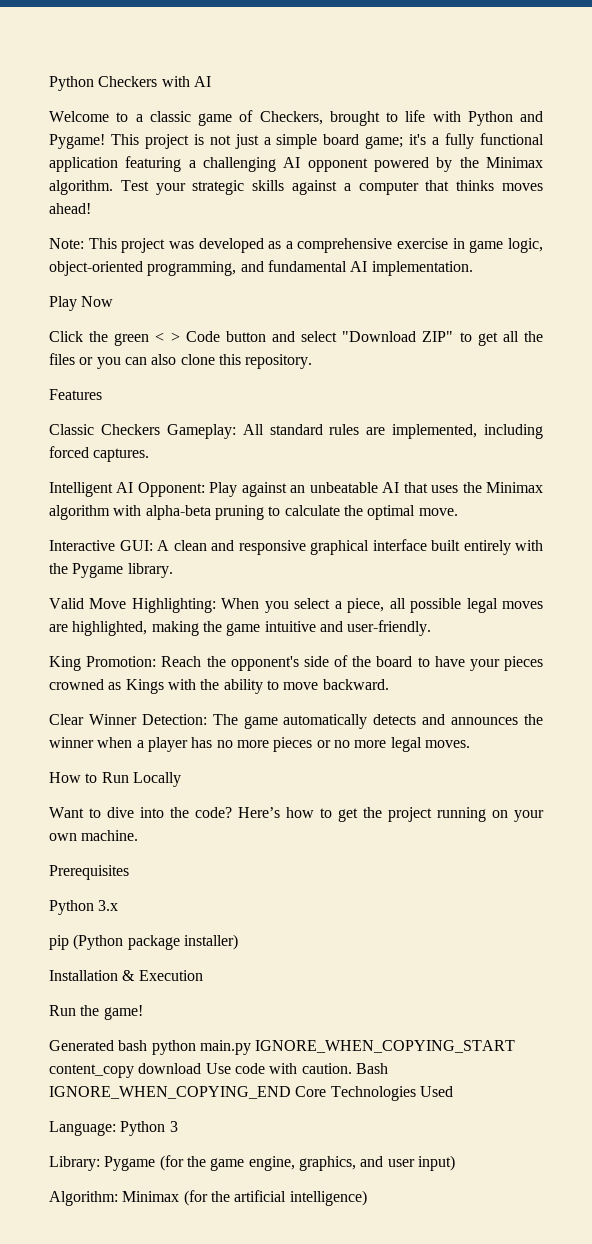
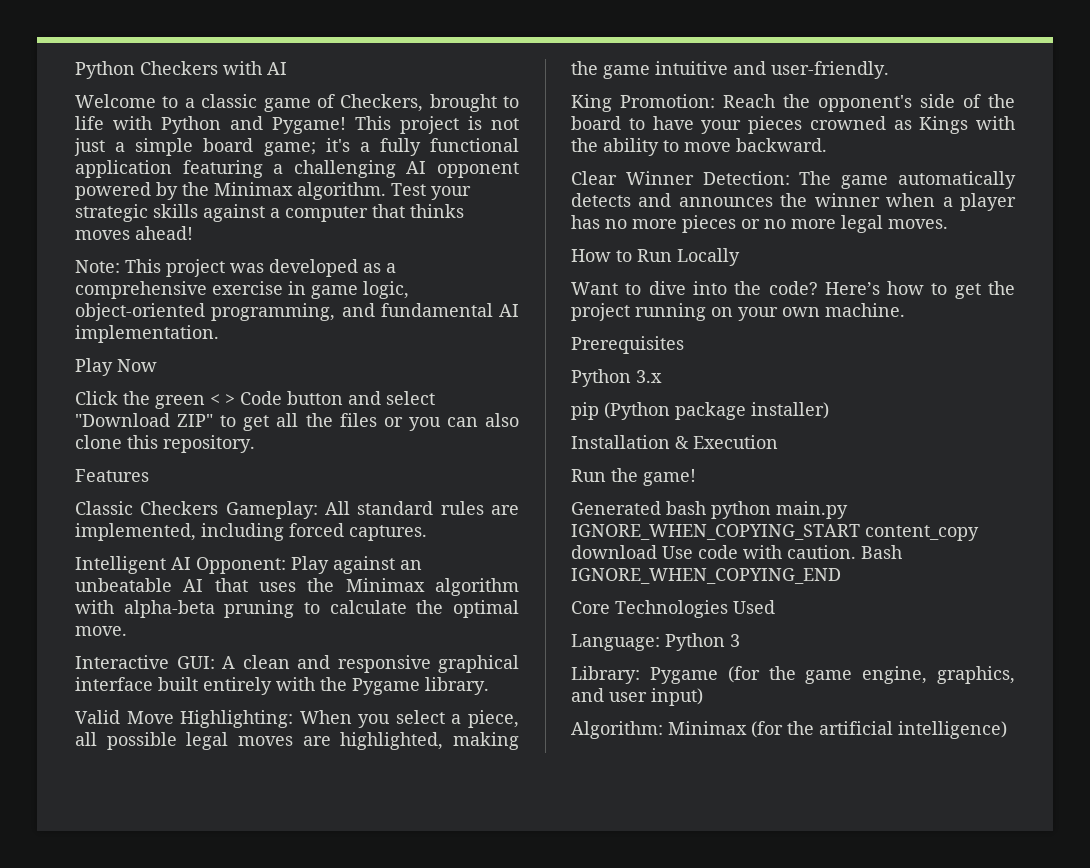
(291, 1092) none -> (841, 576) //

